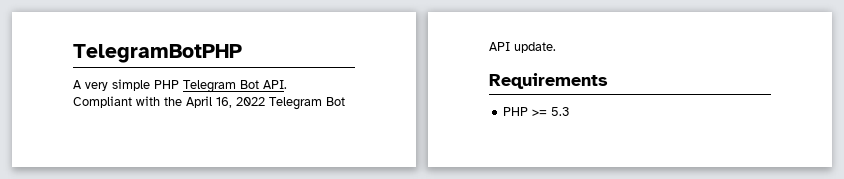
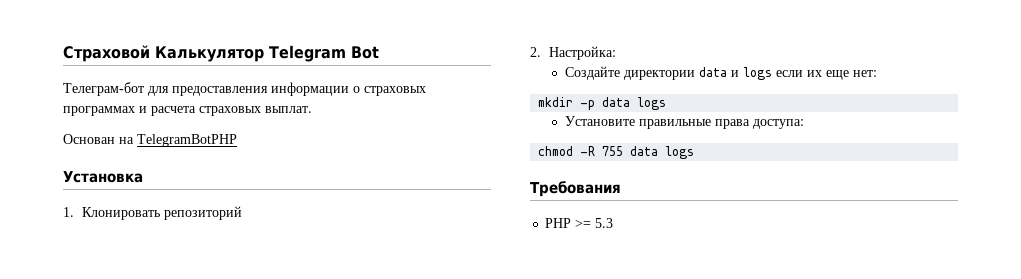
[73,44,242,63] [73,79,287,93] [73,96,345,110] [489,42,556,53] [489,73,608,89] TelegramBotPHP // A very simple PHP Telegram Bot API. // Compliant with the April 16, 2022 Telegram Bot API update. // Requirements -> [63,45,379,62] [63,82,426,96] [63,106,312,116] [63,134,237,147] [63,171,143,183] [63,206,243,220] [530,46,617,60] [564,66,877,80] [538,97,667,110] [564,116,804,129] [538,146,695,159] [530,181,621,197] Страховой Калькулятор Telegram Bot // Телеграм-бот для предоставления информации о страховых программах и расчета страховых выплат. // Основан на TelegramBotPHP // Установка // 1. Клонировать репозиторий // 2. Настройка: // Создайте директории data и logs если их еще нет: // mkdir -p data logs // Установите правильные права доступа: // chmod -R 755 data logs // Требования

